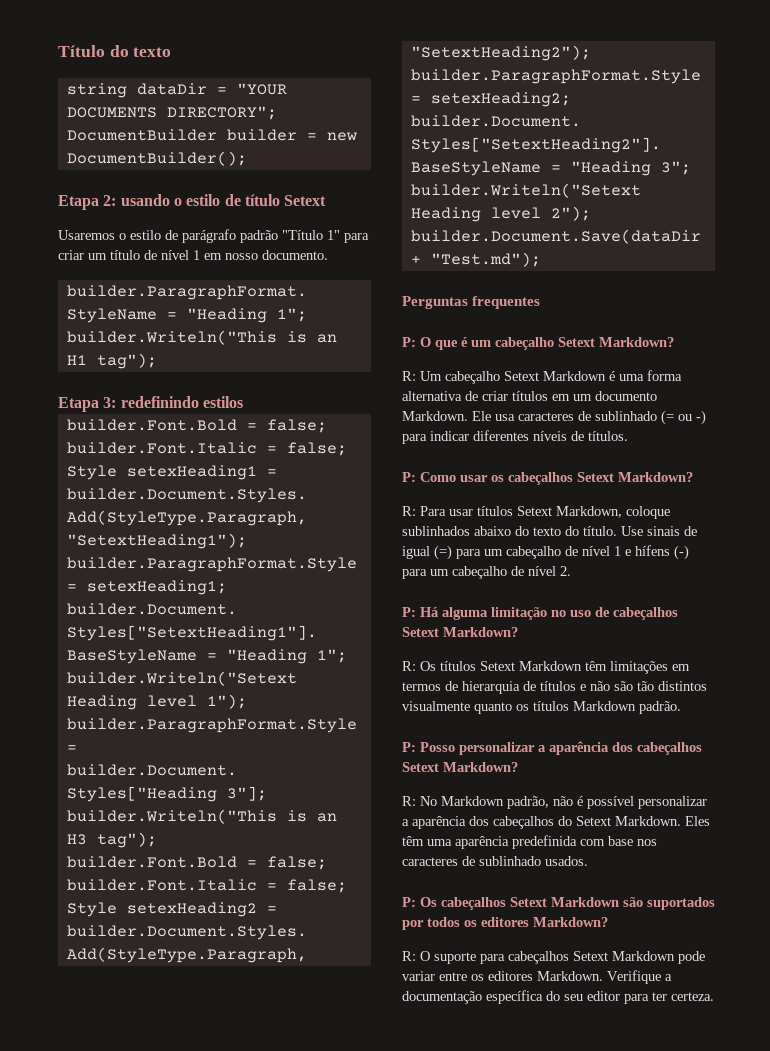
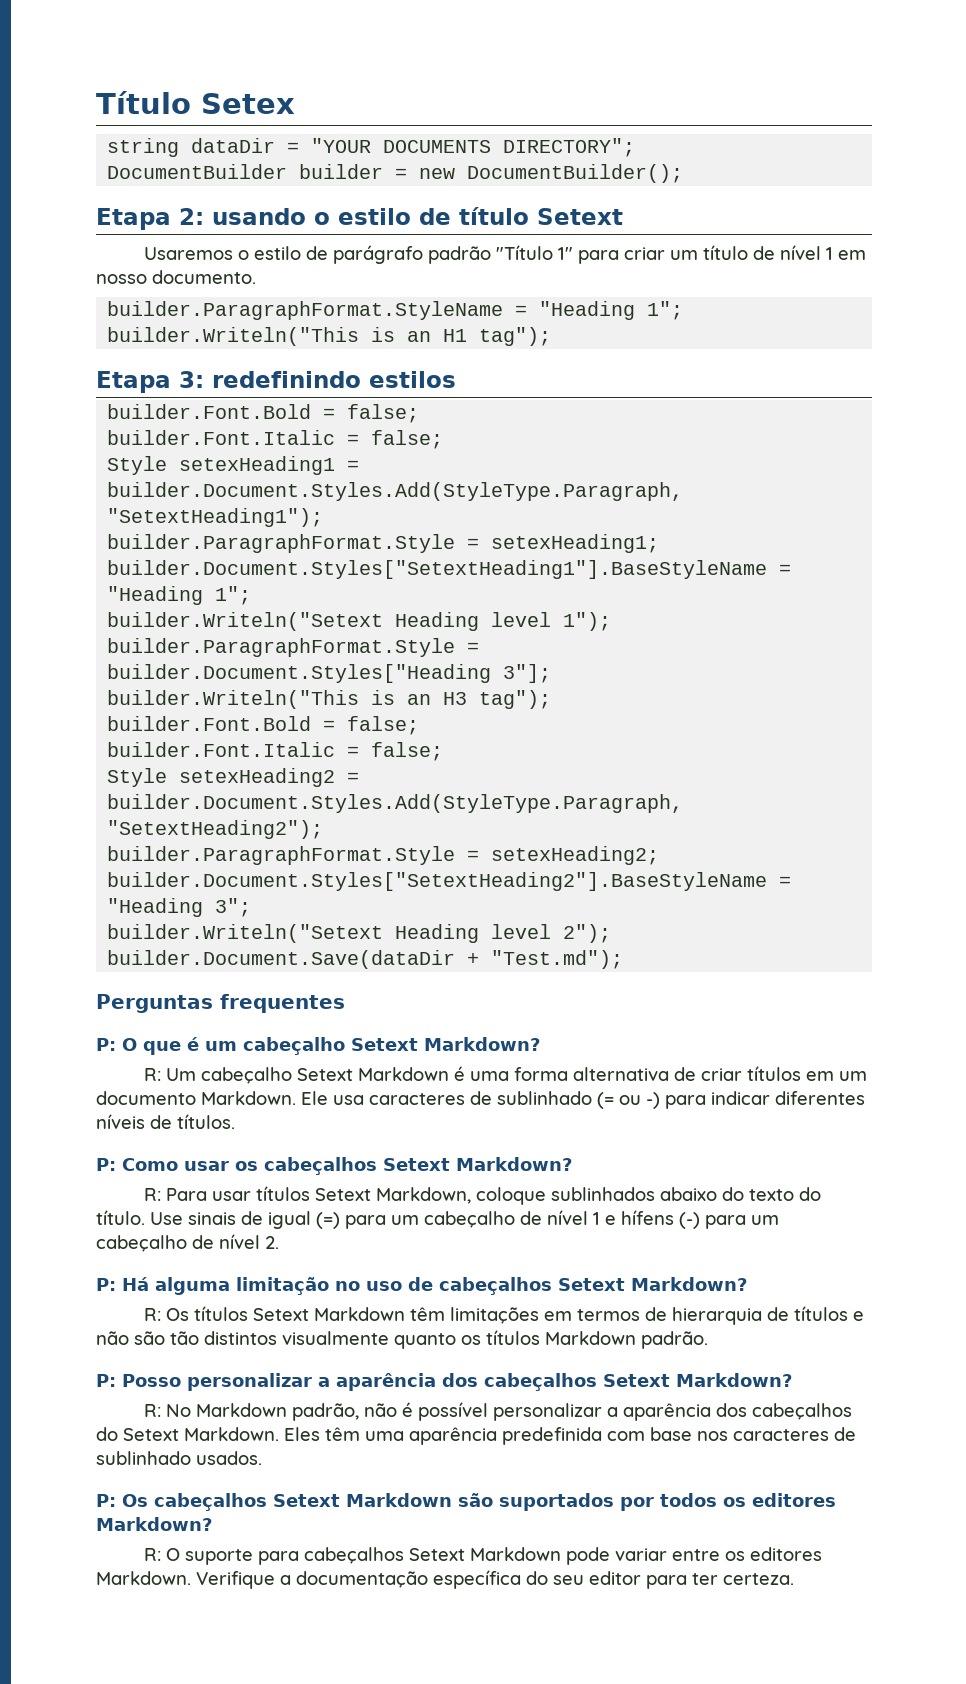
[109,45,172,57] do texto -> [201,93,295,114] Setex

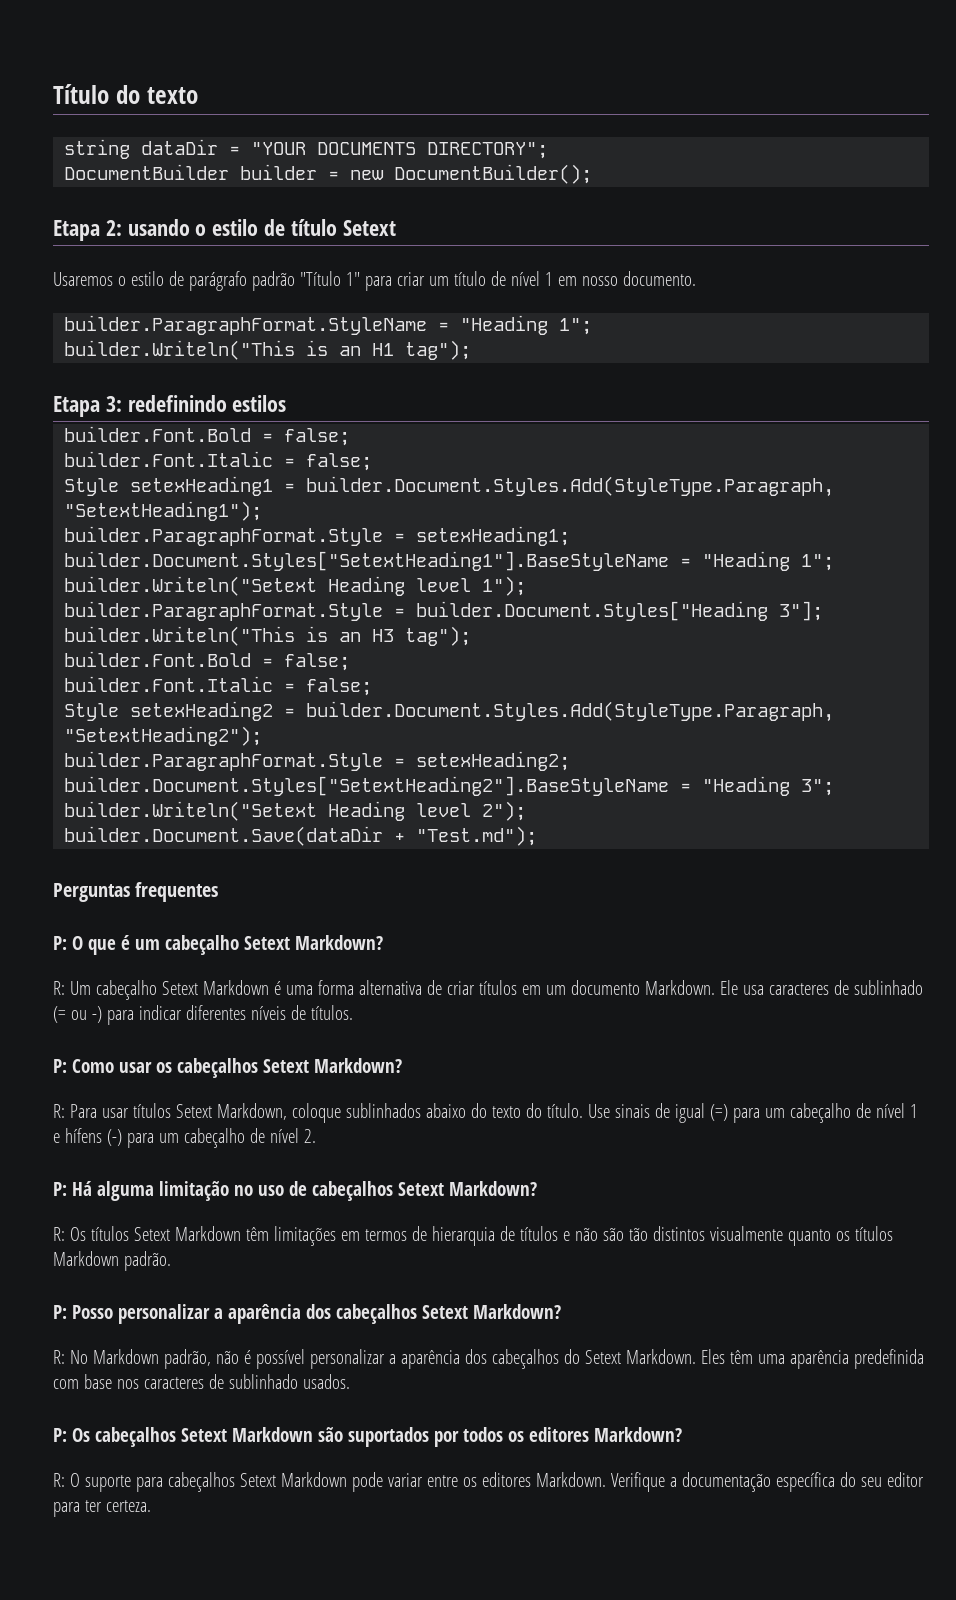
[201,93,295,114] Setex -> [115,85,198,104] do texto

